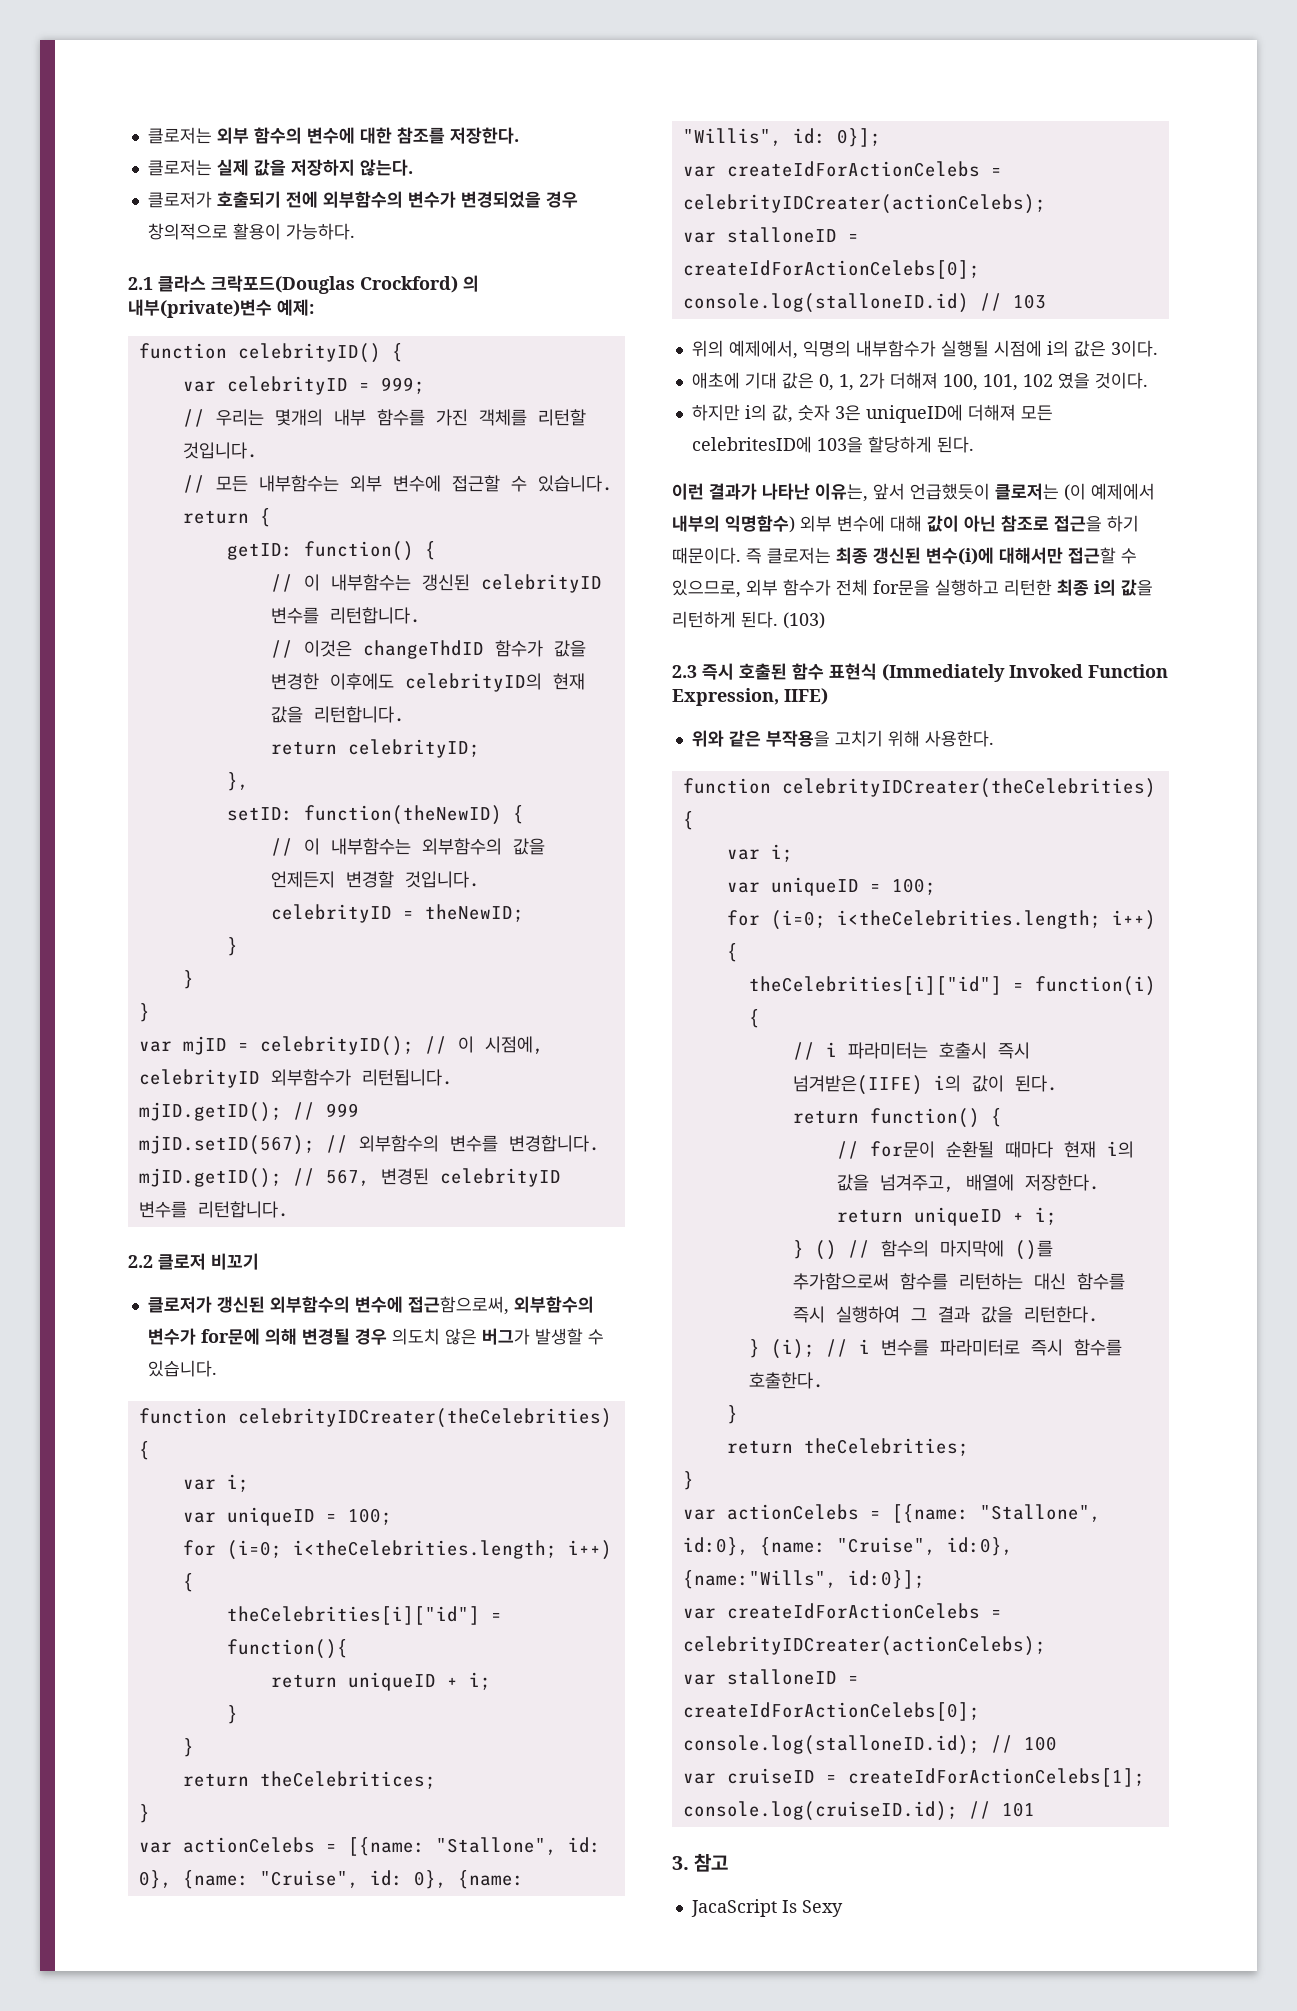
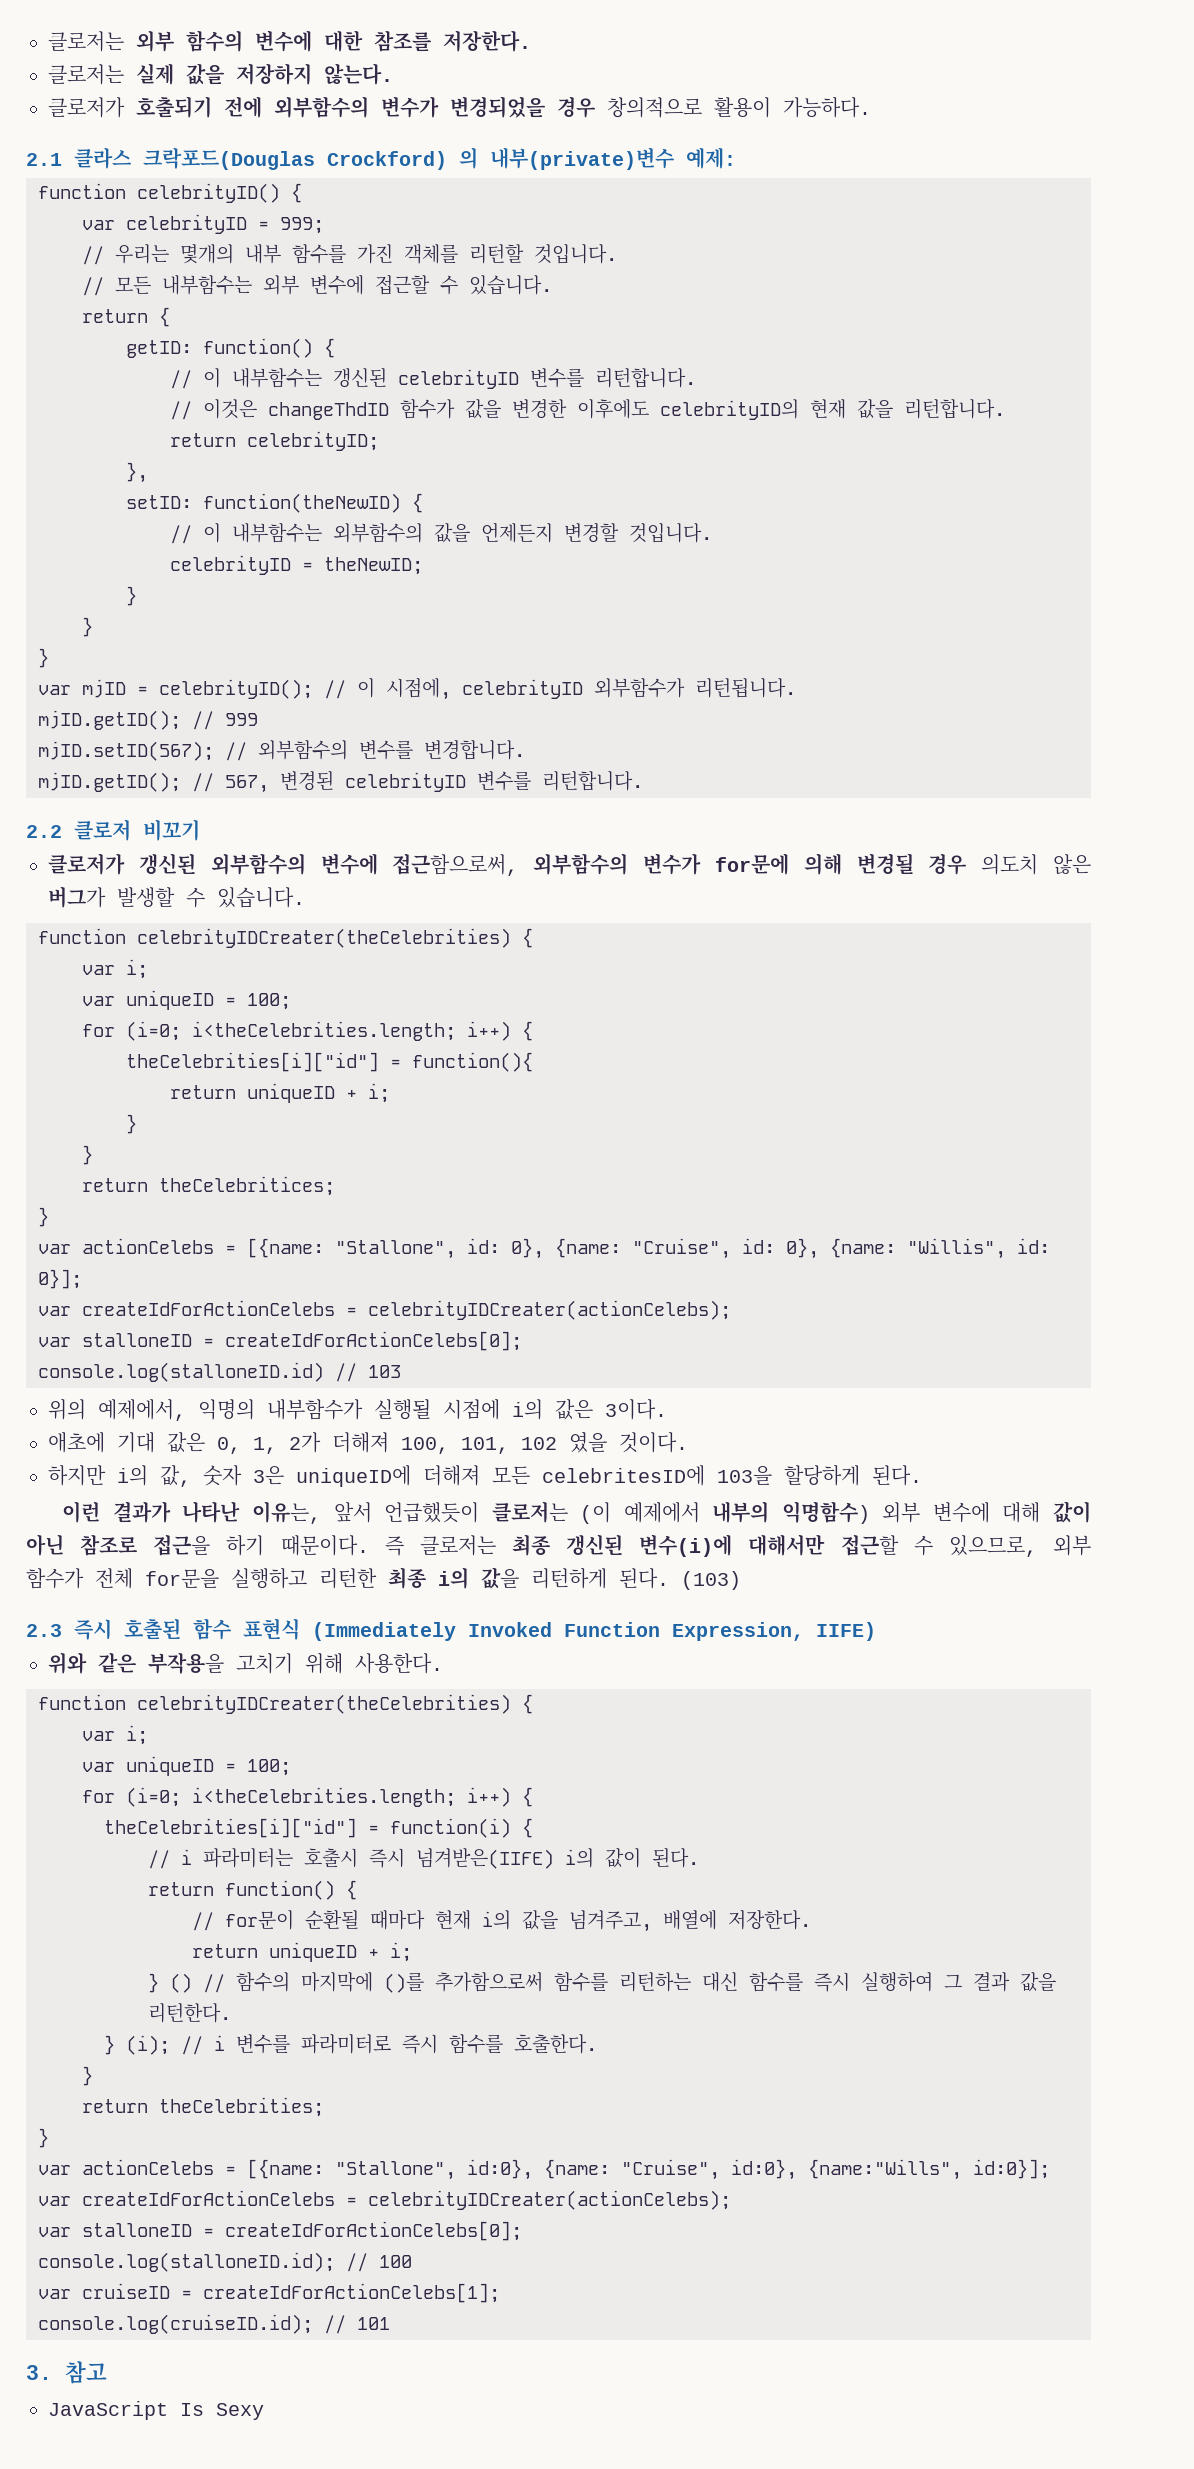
[690,1899,777,1917] JacaScript -> [48,2401,168,2420] JavaScript

